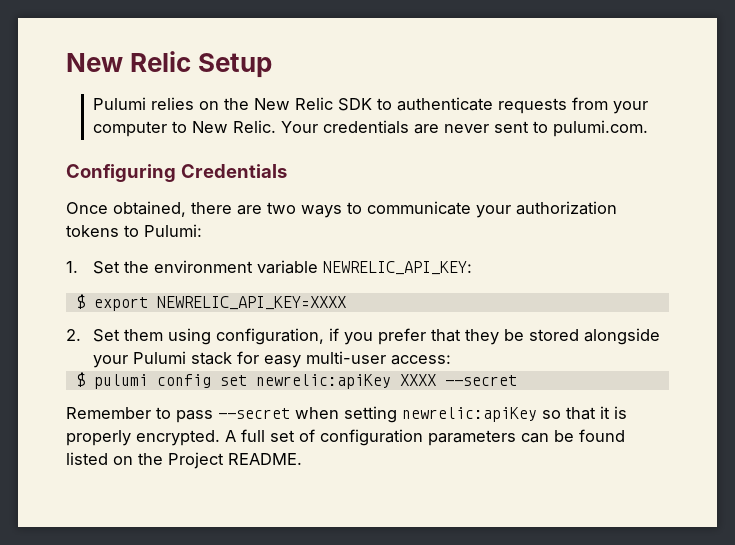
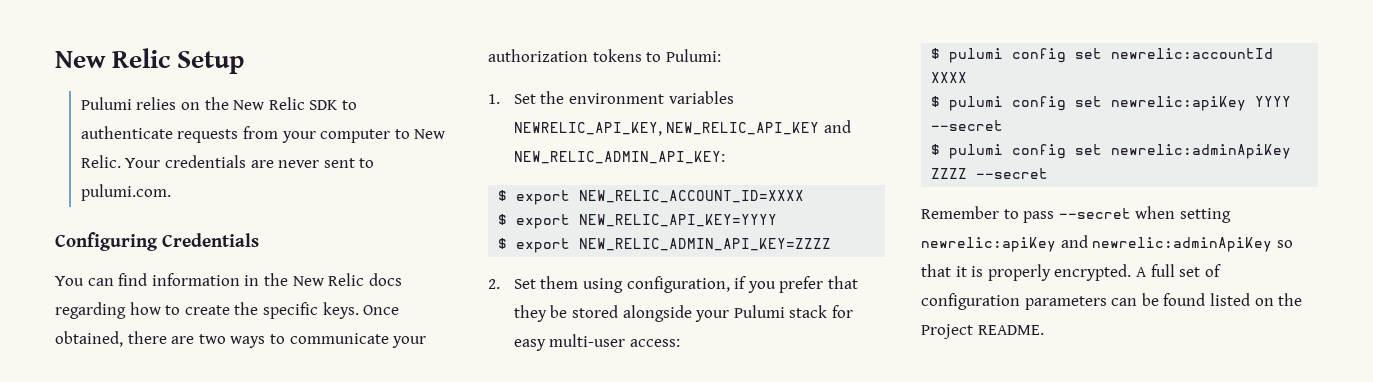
(287, 171) none -> [55,273,402,286] [55,302,359,319] You can find information in the New Relic docs regarding how to create the specific keys.
[256,260,472,275] [75,294,346,311] variable NEWRELIC_API_KEY: // $ export NEWRELIC_API_KEY=XXXX -> [668,91,734,104] [513,120,852,136] [513,151,725,164] [498,190,805,205] [498,214,778,229] [498,238,832,253] variables NEWRELIC_API_KEY, NEW_RELIC_API_KEY and NEW_RELIC_ADMIN_API_KEY: // $ export NEW_RELIC_ACCOUNT_ID=XXXX // $ export NEW_RELIC_API_KEY=YYYY // $ export NEW_RELIC_ADMIN_API_KEY=ZZZZ
(451, 360) none -> [931,48,1274,63] [931,72,968,83] // $ pulumi config set newrelic:accountId XXXX
[399,374,436,386] XXXX -> [1255,96,1292,107] [931,120,1004,131] [931,144,1292,159] [931,168,968,179] YYYY --secret // $ pulumi config set newrelic:adminApiKey ZZZZ
(537, 414) none -> [1060,235,1273,252] and newrelic:adminApiKey

